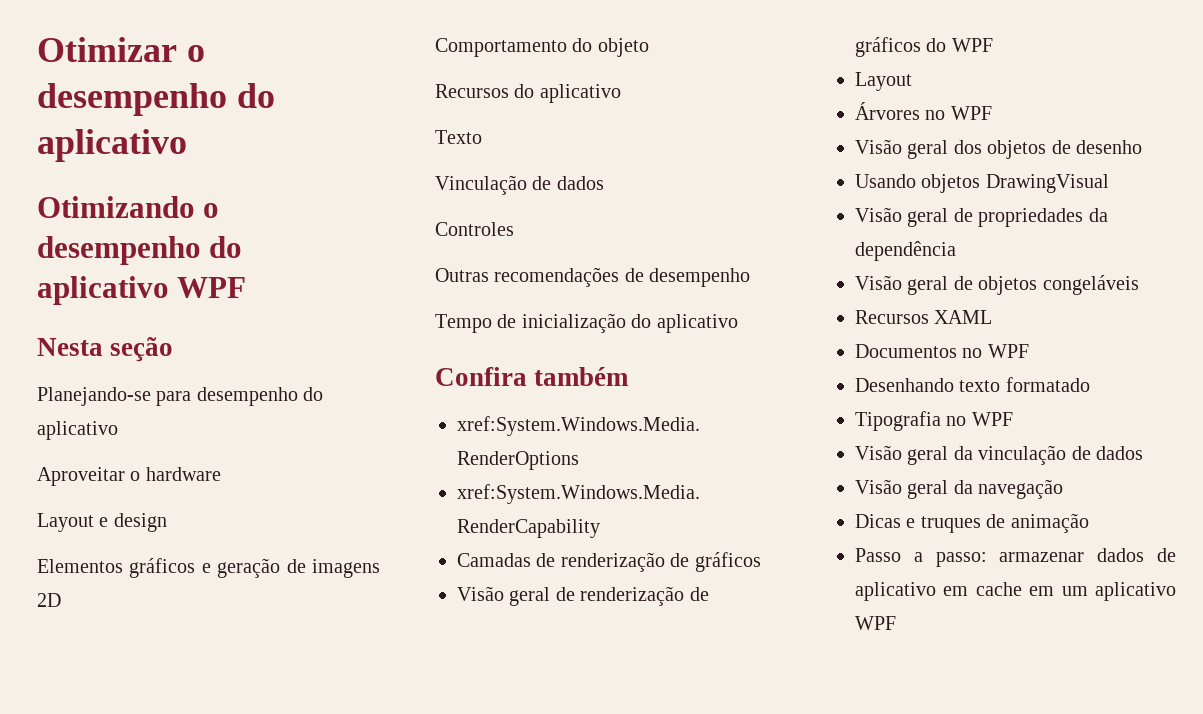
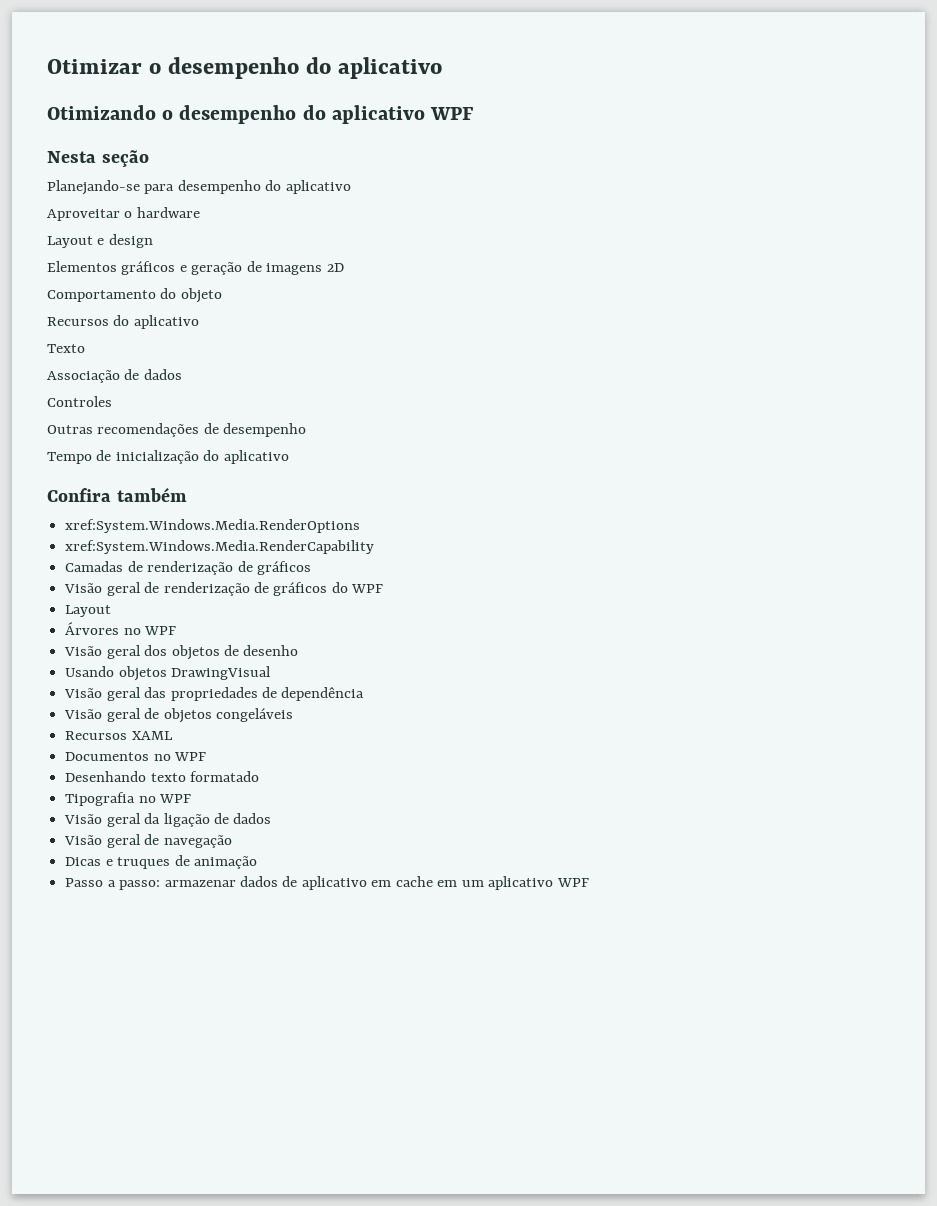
[435,175,527,195] Vinculação -> [47,370,120,383] Associação
[953,208,1108,227] de propriedades da -> [144,687,277,701] das propriedades de
[978,445,1067,465] vinculação -> [163,813,210,827] ligação
[953,480,973,494] da -> [144,834,160,845] de

